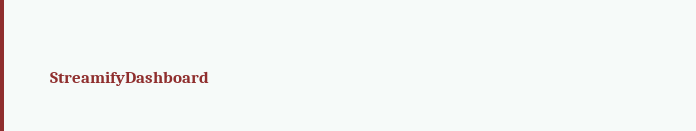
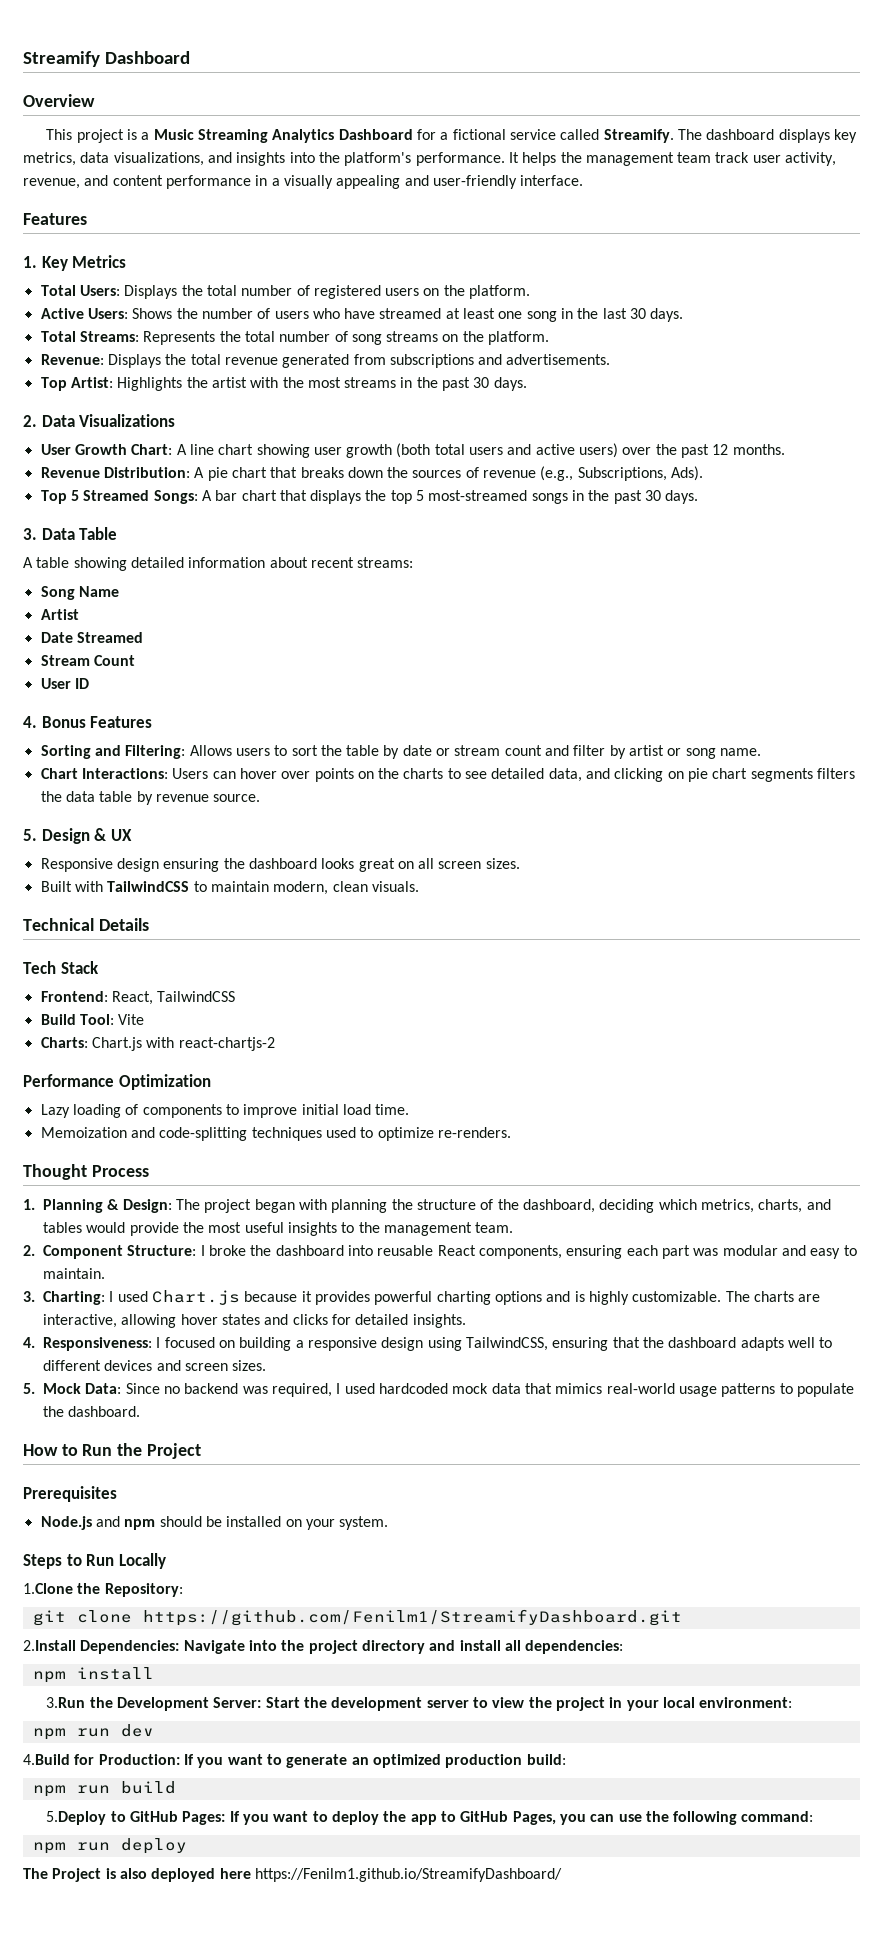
[50,71,209,86] StreamifyDashboard -> [23,51,190,67] [23,94,95,107] [46,129,857,143] [23,152,837,166] [23,175,584,189] [23,213,87,225] [23,255,127,271] [40,285,531,299] [40,308,684,322] [40,331,550,345] [40,354,611,368] [40,377,527,391] [23,414,176,427] [40,443,785,458] [40,466,704,481] [40,490,699,504] [23,527,118,540] [23,557,414,571] [40,586,119,600] [40,609,79,620] [40,632,143,643] [40,655,135,666] [40,678,89,689] [23,716,153,728] [40,745,762,759] [40,768,856,782] [40,791,261,805] [23,828,132,844] [40,858,520,872] [40,881,419,895] [23,918,149,931] [23,961,99,974] [40,991,236,1005] [40,1014,145,1025] [40,1037,275,1051] [23,1074,211,1090] [40,1104,410,1118] [40,1127,511,1141] [23,1164,149,1180] [23,1199,831,1213] [43,1222,514,1236] [23,1245,857,1259] [43,1268,106,1279] [23,1290,821,1305] [43,1314,466,1328] [23,1337,833,1351] [43,1360,267,1371] [23,1383,854,1397] [43,1406,141,1417] [23,1443,201,1459] [23,1486,117,1502] [40,1516,389,1530] [23,1553,166,1569] [23,1583,183,1597] [32,1609,682,1626] [23,1640,624,1654] [32,1667,154,1683] [46,1697,793,1711] [32,1724,154,1740] [23,1754,566,1768] [32,1781,176,1797] [46,1811,814,1825] [32,1838,187,1854] [23,1868,562,1882] Streamify Dashboard // Overview // This project is a Music Streaming Analytics Dashboard for a fictional service called Streamify. The dashboard displays key metrics, data visualizations, and insights into the platform's performance. It helps the management team track user activity, revenue, and content performance in a visually appealing and user-friendly interface. // Features // 1. Key Metrics // Total Users: Displays the total number of registered users on the platform. // Active Users: Shows the number of users who have streamed at least one song in the last 30 days. // Total Streams: Represents the total number of song streams on the platform. // Revenue: Displays the total revenue generated from subscriptions and advertisements. // Top Artist: Highlights the artist with the most streams in the past 30 days. // 2. Data Visualizations // User Growth Chart: A line chart showing user growth (both total users and active users) over the past 12 months. // Revenue Distribution: A pie chart that breaks down the sources of revenue (e.g., Subscriptions, Ads). // Top 5 Streamed Songs: A bar chart that displays the top 5 most-streamed songs in the past 30 days. // 3. Data Table // A table showing detailed information about recent streams: // Song Name // Artist // Date Streamed // Stream Count // User ID // 4. Bonus Features // Sorting and Filtering: Allows users to sort the table by date or stream count and filter by artist or song name. // Chart Interactions: Users can hover over points on the charts to see detailed data, and clicking on pie chart segments filters the data table by revenue source. // 5. Design & UX // Responsive design ensuring the dashboard looks great on all screen sizes. // Built with TailwindCSS to maintain modern, clean visuals. // Technical Details // Tech Stack // Frontend: React, TailwindCSS // Build Tool: Vite // Charts: Chart.js with react-chartjs-2 // Performance Optimization // Lazy loading of components to improve initial load time. // Memoization and code-splitting techniques used to optimize re-renders. // Thought Process // 1. Planning & Design: The project began with planning the structure of the dashboard, deciding which metrics, charts, and tables would provide the most useful insights to the management team. // 2. Component Structure: I broke the dashboard into reusable React components, ensuring each part was modular and easy to maintain. // 3. Charting: I used Chart.js because it provides powerful charting options and is highly customizable. The charts are interactive, allowing hover states and clicks for detailed insights. // 4. Responsiveness: I focused on building a responsive design using TailwindCSS, ensuring that the dashboard adapts well to different devices and screen sizes. // 5. Mock Data: Since no backend was required, I used hardcoded mock data that mimics real-world usage patterns to populate the dashboard. // How to Run the Project // Prerequisites // Node.js and npm should be installed on your system. // Steps to Run Locally // 1.Clone the Repository: // git clone https://github.com/Fenilm1/StreamifyDashboard.git // 2.Install Dependencies: Navigate into the project directory and install all dependencies: // npm install // 3.Run the Development Server: Start the development server to view the project in your local environment: // npm run dev // 4.Build for Production: If you want to generate an optimized production build: // npm run build // 5.Deploy to GitHub Pages: If you want to deploy the app to GitHub Pages, you can use the following command: // npm run deploy // The Project is also deployed here https://Fenilm1.github.io/StreamifyDashboard/

